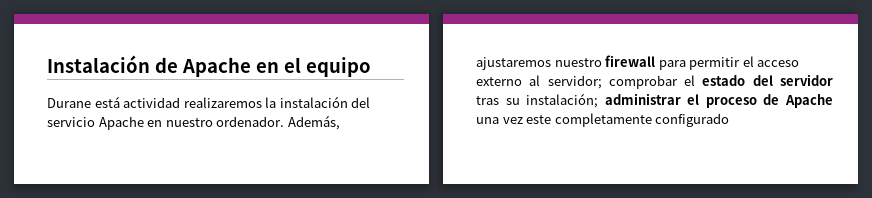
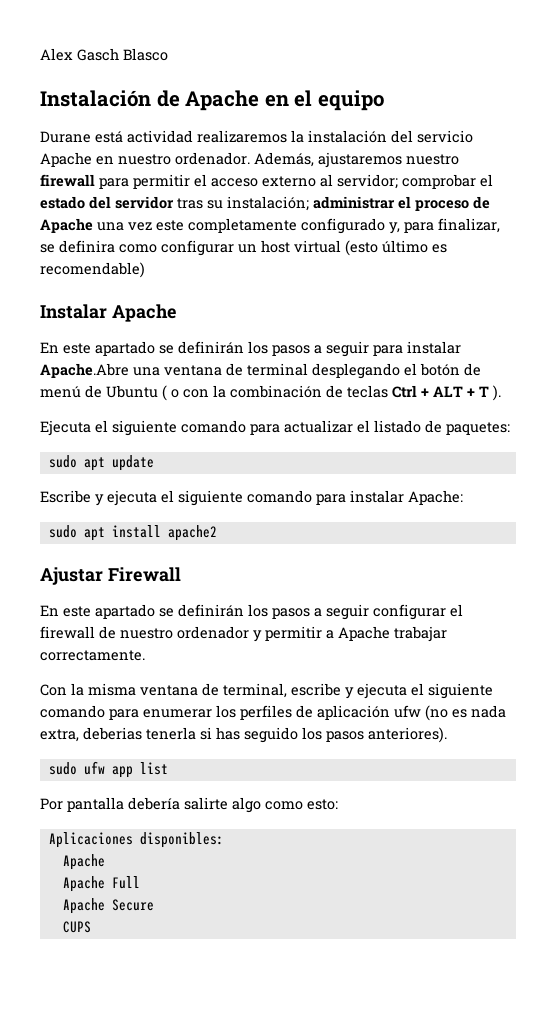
(47, 64) none -> [40,48,168,61] Alex Gasch Blasco //
(730, 120) none -> [389,218,500,234] [40,240,447,256] [40,262,145,278] [40,304,177,322] [40,341,461,357] [40,363,481,379] [40,385,501,401] [40,420,510,436] [48,455,154,471] [40,490,463,506] [48,525,217,541] [40,567,181,585] [40,604,463,620] [40,626,447,642] [40,650,145,661] [40,683,493,699] [40,705,506,721] [40,727,447,743] [48,761,168,778] [40,797,338,813] [48,832,224,848] [62,854,105,870] [62,876,140,892] [62,898,154,914] [62,921,91,933] y, para finalizar, se definira como configurar un host virtual (esto último es recomendable) // Instalar Apache // En este apartado se definirán los pasos a seguir para instalar Apache.Abre una ventana de terminal desplegando el botón de menú de Ubuntu ( o con la combinación de teclas Ctrl + ALT + T ). // Ejecuta el siguiente comando para actualizar el listado de paquetes: // sudo apt update // Escribe y ejecuta el siguiente comando para instalar Apache: // sudo apt install apache2 // Ajustar Firewall // En este apartado se definirán los pasos a seguir configurar el firewall de nuestro ordenador y permitir a Apache trabajar correctamente. // Con la misma ventana de terminal, escribe y ejecuta el siguiente comando para enumerar los perfiles de aplicación ufw (no es nada extra, deberias tenerla si has seguido los pasos anteriores). // sudo ufw app list // Por pantalla debería salirte algo como esto: // Aplicaciones disponibles: // Apache // Apache Full // Apache Secure // CUPS

